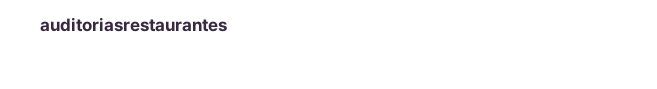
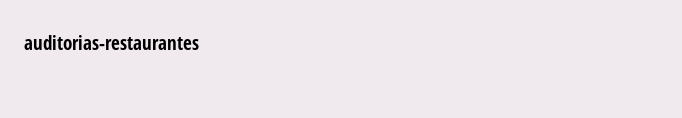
[40,17,227,32] auditoriasrestaurantes -> [24,35,199,50] auditorias-restaurantes

